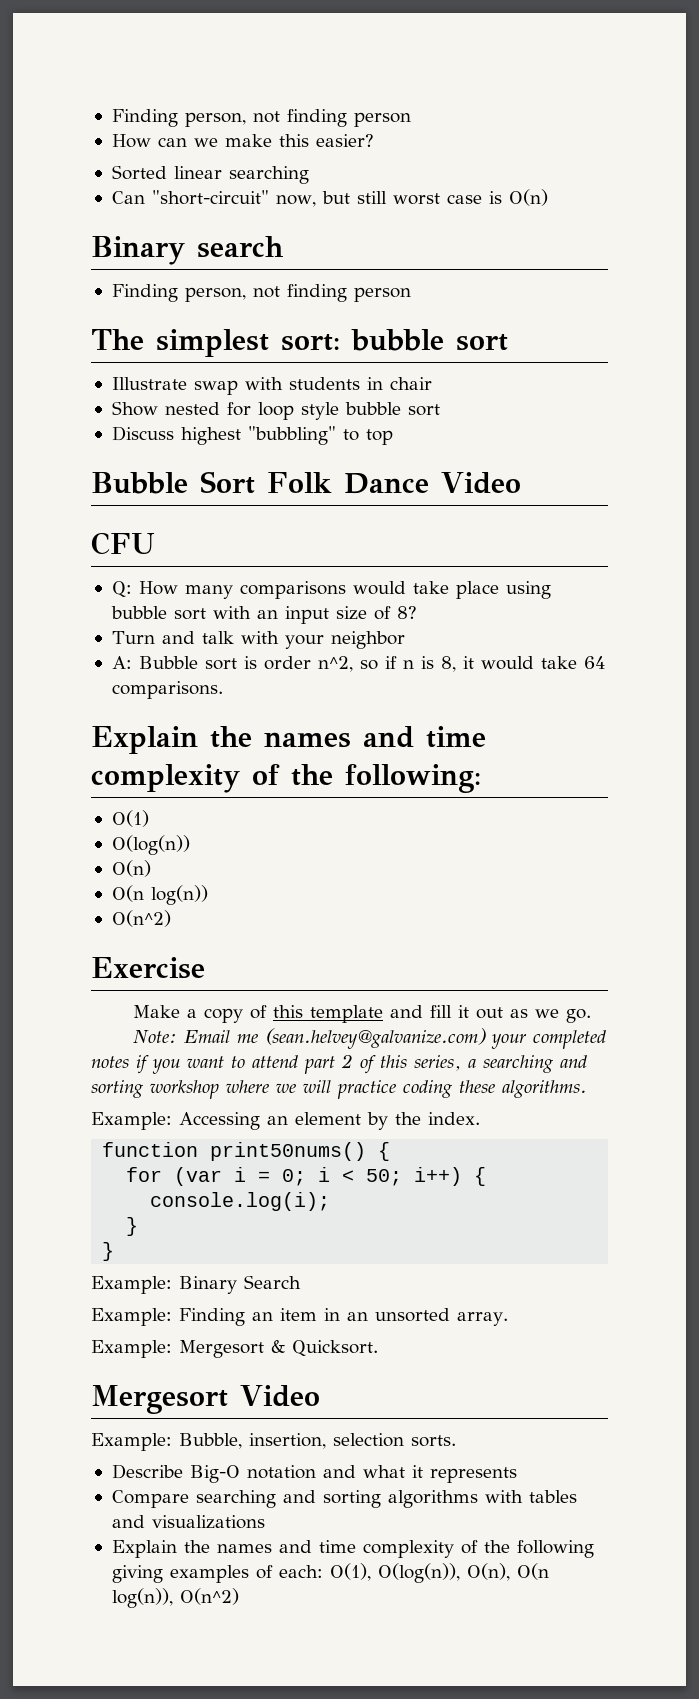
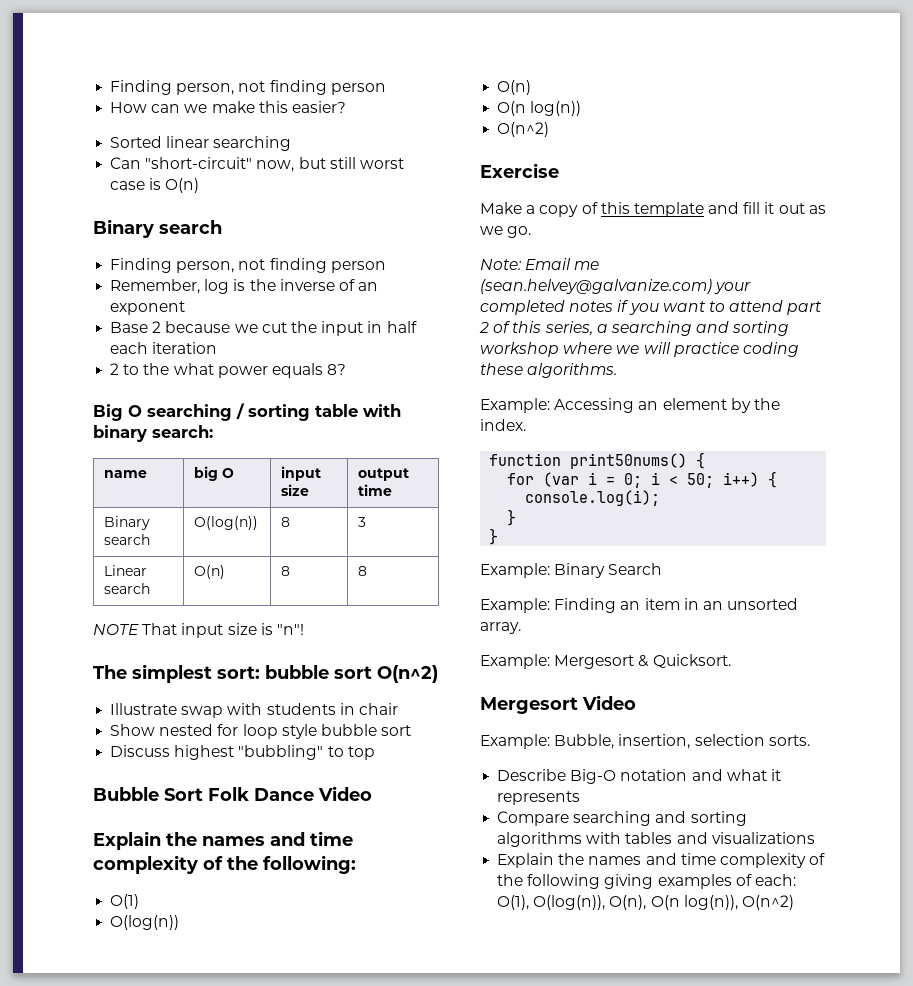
(411, 294) none -> [110,279,379,294] [110,301,186,315] [110,321,417,336] [110,342,218,354] [110,363,347,378] [93,403,401,421] [93,425,213,442] [103,470,147,478] [193,466,234,481] [280,466,321,481] [280,484,309,496] [357,468,409,481] [357,484,392,496] [103,516,150,530] [103,534,150,545] [193,516,258,530] [280,517,290,527] [357,517,366,527] [103,565,147,576] [103,583,150,594] [193,565,225,579] [280,566,290,576] [357,566,367,576] [93,623,304,638] // Remember, log is the inverse of an exponent // Base 2 because we cut the input in half each iteration // 2 to the what power equals 8? // Big O searching / sorting table with binary search: // name | big O | input size | output time // Binary search | O(log(n)) | 8 | 3 // Linear search | O(n) | 8 | 8 // NOTE That input size is "n"!
(508, 342) none -> [377,665,438,683] O(n^2)
[91,532,155,555] [111,581,551,599] [110,606,417,624] [111,631,405,649] [111,656,605,672] [111,681,223,699] // CFU // Q: How many comparisons would take place using bubble sort with an input size of 8? // Turn and talk with your neighbor // A: Bubble sort is order n^2, so if n is 8, it would take 64 comparisons. -> (372, 793) none

